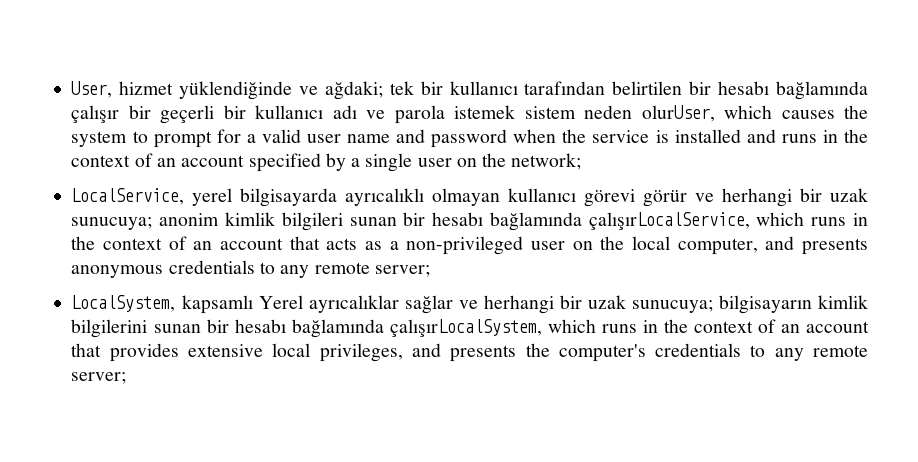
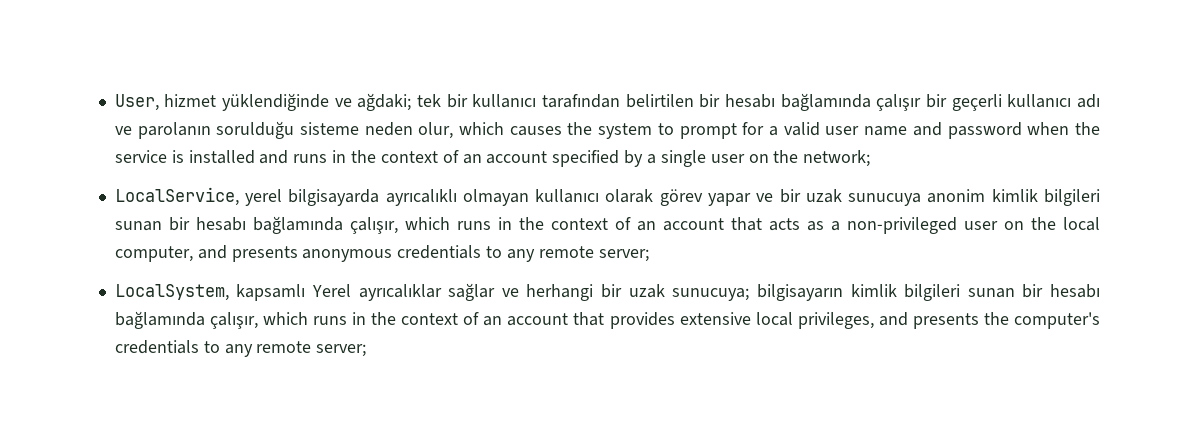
[223,105,246,119] bir -> (1002, 102) none
[394,105,715,124] parola istemek sistem neden olurUser, -> [137,121,454,139] parolanın sorulduğu sisteme neden olur,
[584,188,869,207] [71,217,153,230] görevi görür ve herhangi bir uzak sunucuya; -> [605,189,922,206] olarak görev yapar ve bir uzak sunucuya
[588,212,750,230] çalışırLocalService, -> [349,217,398,234] çalışır,
[71,319,542,338] bilgilerini sunan bir hesabı bağlamında çalışırLocalSystem, -> [904,284,1101,301] [114,311,258,329] bilgileri sunan bir hesabı bağlamında çalışır,

